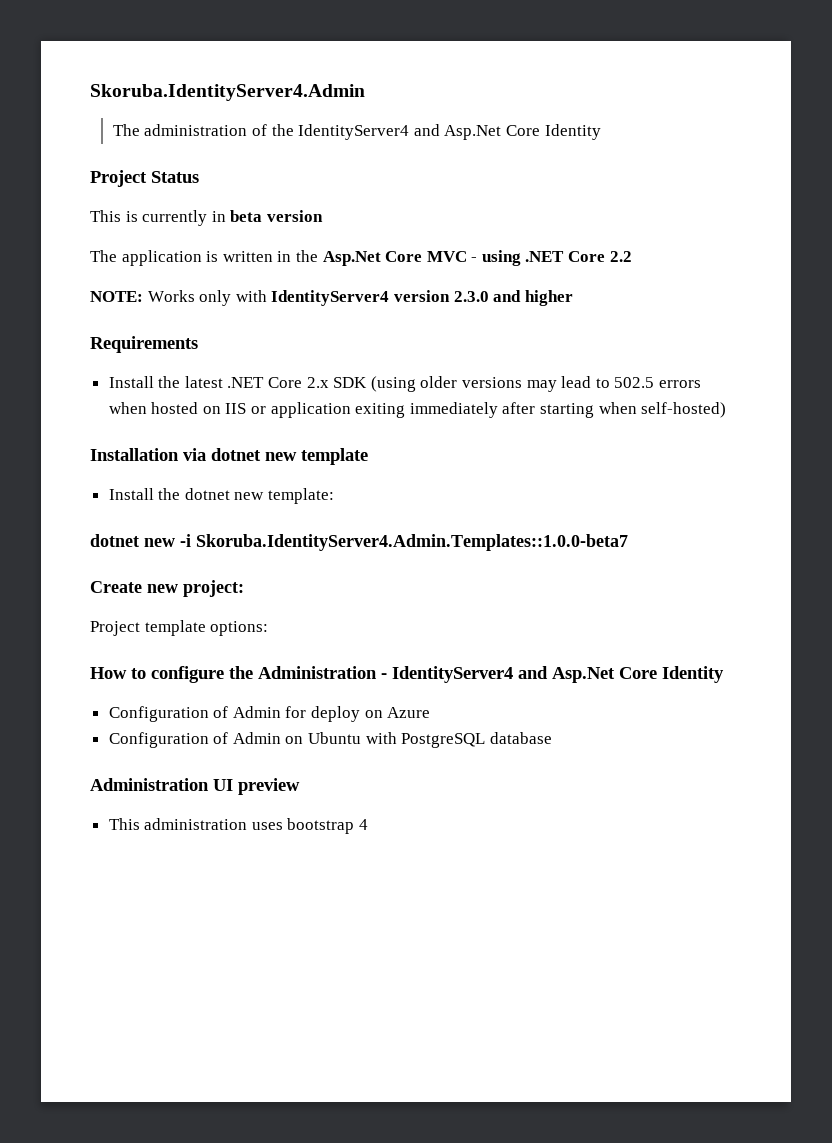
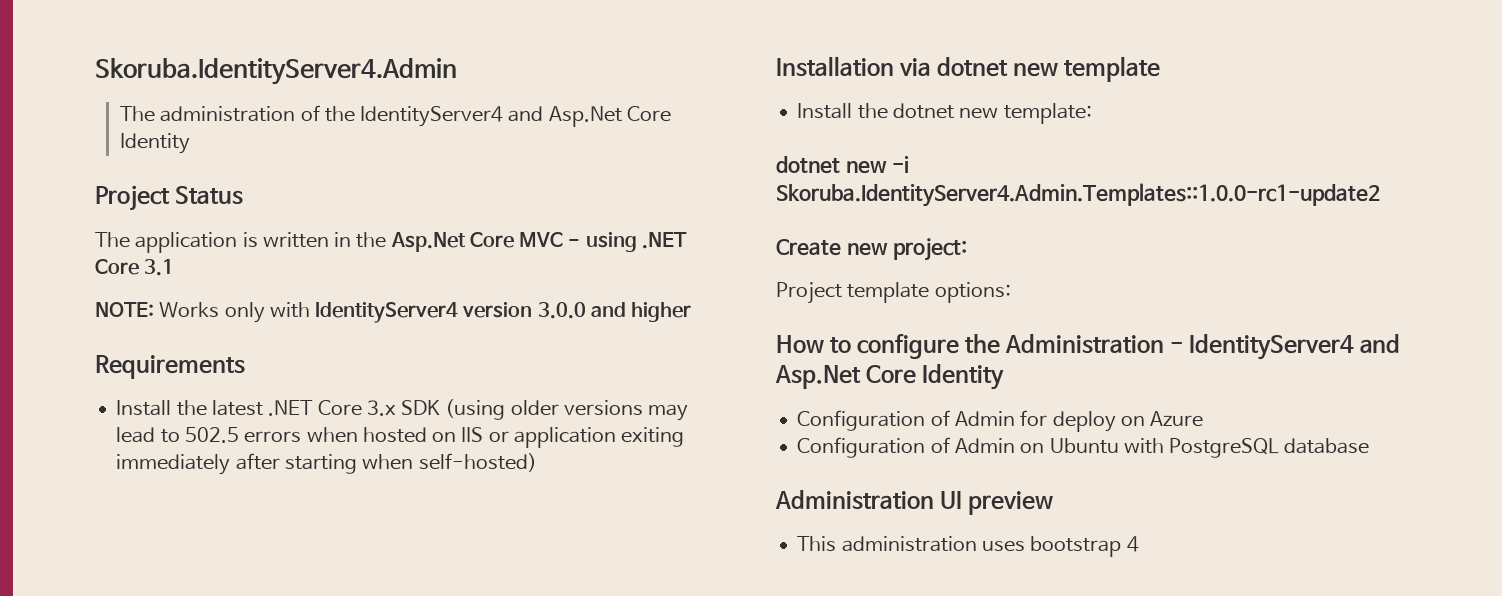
[90,210,323,226] // This is currently in beta version -> (244, 195) none
[609,251,632,262] 2.2 -> [144,259,175,276] 3.1
[453,291,489,302] 2.3.0 -> [537,302,586,319] 3.0.0
[306,377,329,388] 2.x -> [366,400,396,416] 3.x
[196,534,628,551] Skoruba.IdentityServer4.Admin.Templates::1.0.0-beta7 -> [776,183,1380,207] Skoruba.IdentityServer4.Admin.Templates::1.0.0-rc1-update2

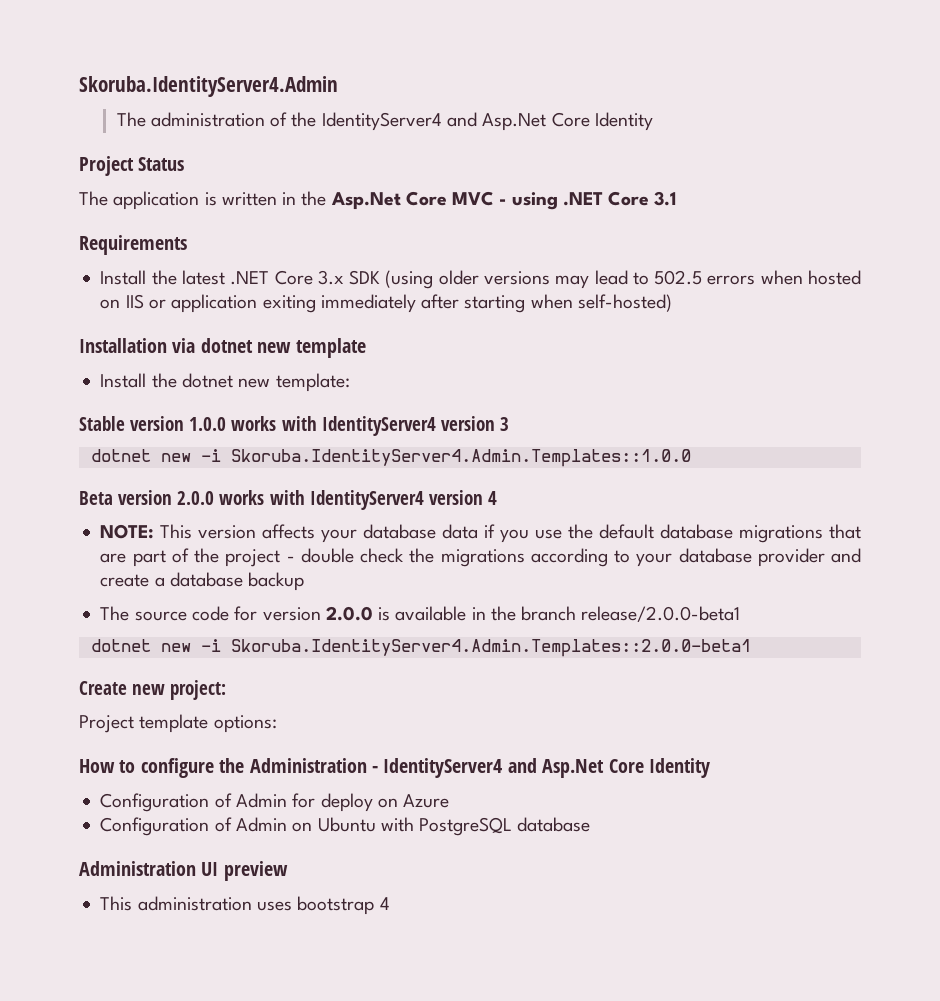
[95,302,692,323] // NOTE: Works only with IdentityServer4 version 3.0.0 and higher -> (677, 198) none
[776,156,910,174] [776,183,1380,207] dotnet new -i Skoruba.IdentityServer4.Admin.Templates::1.0.0-rc1-update2 -> [79,416,509,436] [90,449,691,467] [79,490,497,510] [100,524,862,543] [100,548,861,567] [100,572,305,591] [100,606,741,622] [90,639,751,657] Stable version 1.0.0 works with IdentityServer4 version 3 // dotnet new -i Skoruba.IdentityServer4.Admin.Templates::1.0.0 // Beta version 2.0.0 works with IdentityServer4 version 4 // NOTE: This version affects your database data if you use the default database migrations that are part of the project - double check the migrations according to your database provider and create a database backup // The source code for version 2.0.0 is available in the branch release/2.0.0-beta1 // dotnet new -i Skoruba.IdentityServer4.Admin.Templates::2.0.0-beta1

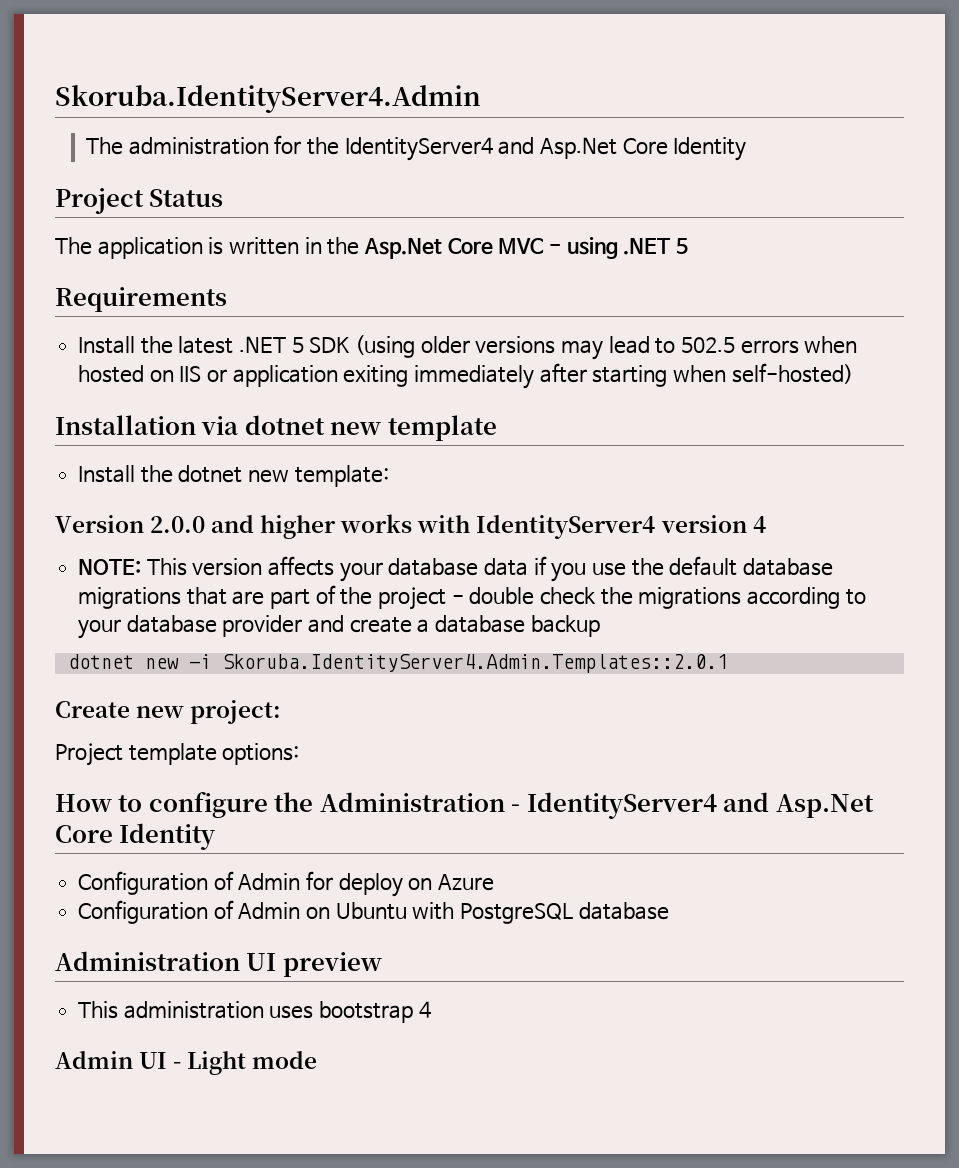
[270,112,288,127] of -> [274,135,302,154] for
[608,191,677,206] Core 3.1 -> [676,238,689,254] 5
[274,270,344,285] Core 3.x -> [291,337,304,353] 5
[79,416,509,436] [90,449,691,467] [79,490,215,505] Stable version 1.0.0 works with IdentityServer4 version 3 // dotnet new -i Skoruba.IdentityServer4.Admin.Templates::1.0.0 // Beta version 2.0.0 -> [55,515,337,539] Version 2.0.0 and higher
[100,606,741,622] [90,639,751,657] // The source code for version 2.0.0 is available in the branch release/2.0.0-beta1 // dotnet new -i Skoruba.IdentityServer4.Admin.Templates::2.0.0-beta1 -> [67,654,728,673] // dotnet new -i Skoruba.IdentityServer4.Admin.Templates::2.0.1
(390, 903) none -> [55,1051,318,1075] // Admin UI - Light mode

